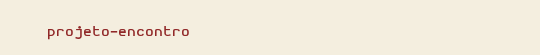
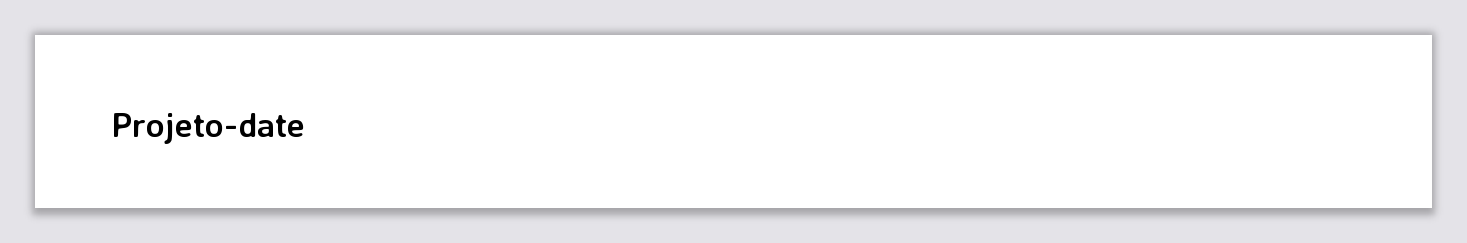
[47,26,190,40] projeto-encontro -> [111,113,305,144] Projeto-date

